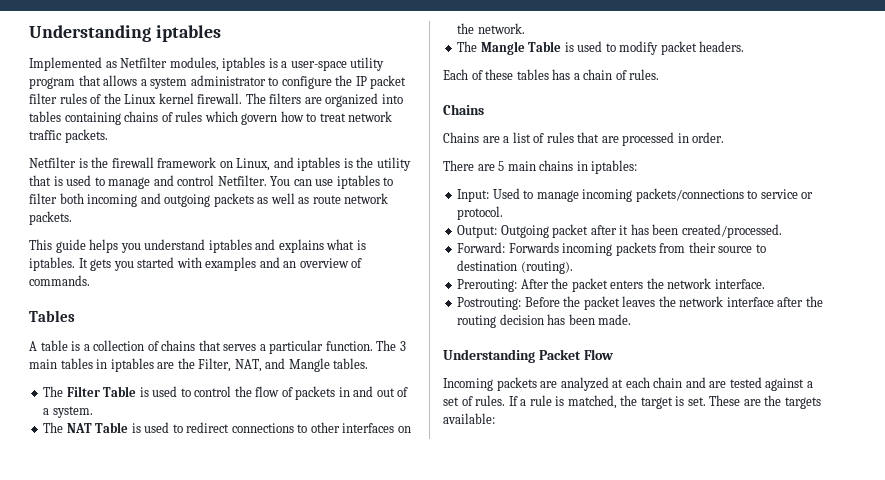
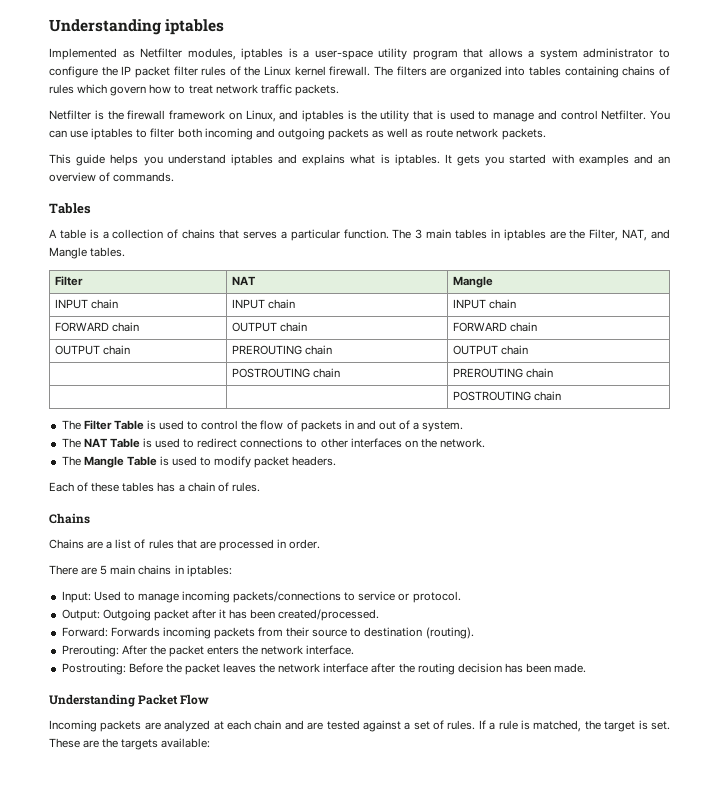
(369, 363) none -> [55,276,84,286] [232,276,257,285] [453,276,494,288] [55,299,119,309] [232,299,296,309] [453,299,517,309] [55,322,140,332] [232,322,308,332] [453,322,538,332] [55,345,131,355] [232,345,333,355] [453,345,529,355] [232,368,341,378] [453,368,554,378] [453,391,562,401] // Filter | NAT | Mangle // INPUT chain | INPUT chain | INPUT chain // FORWARD chain | OUTPUT chain | FORWARD chain // OUTPUT chain | PREROUTING chain | OUTPUT chain // | POSTROUTING chain | PREROUTING chain // | | POSTROUTING chain

